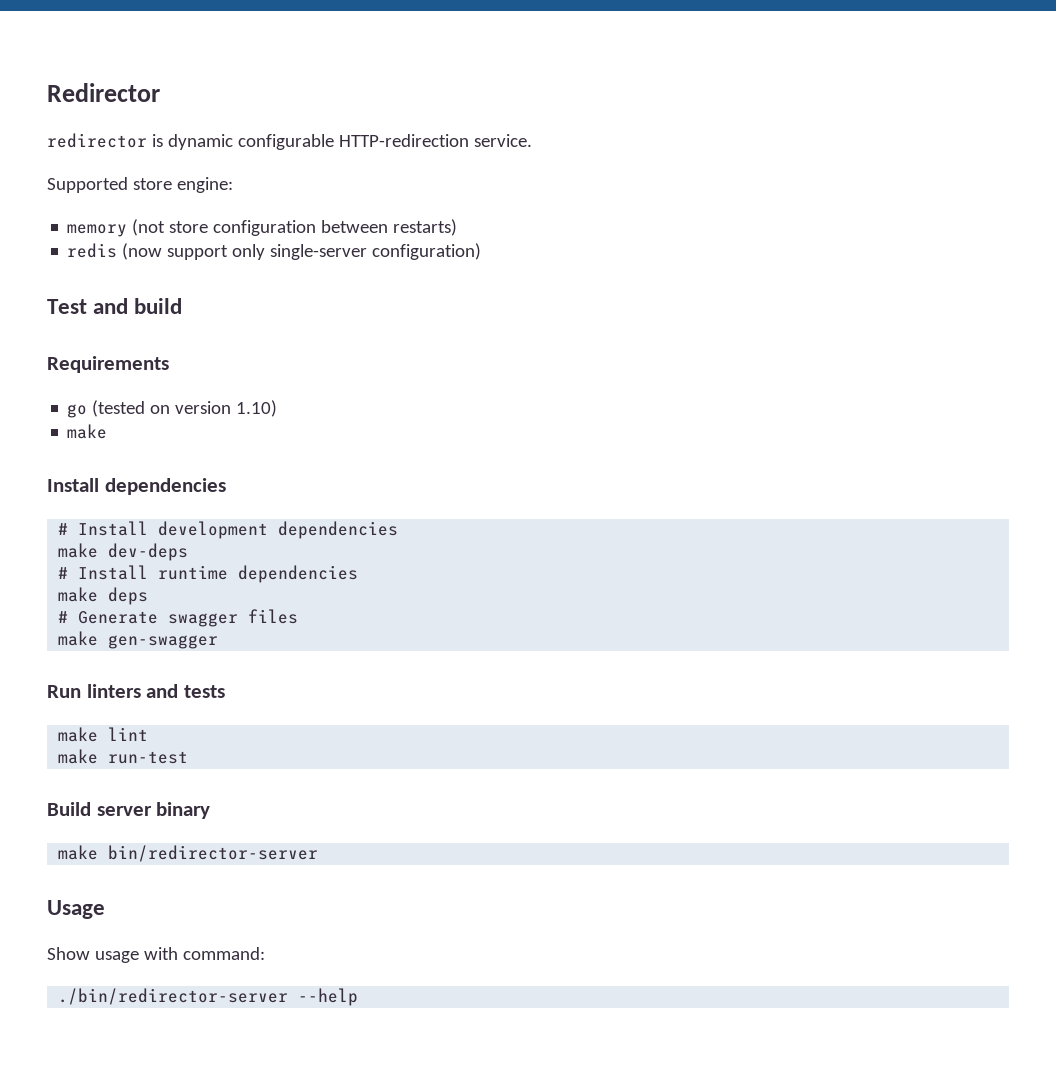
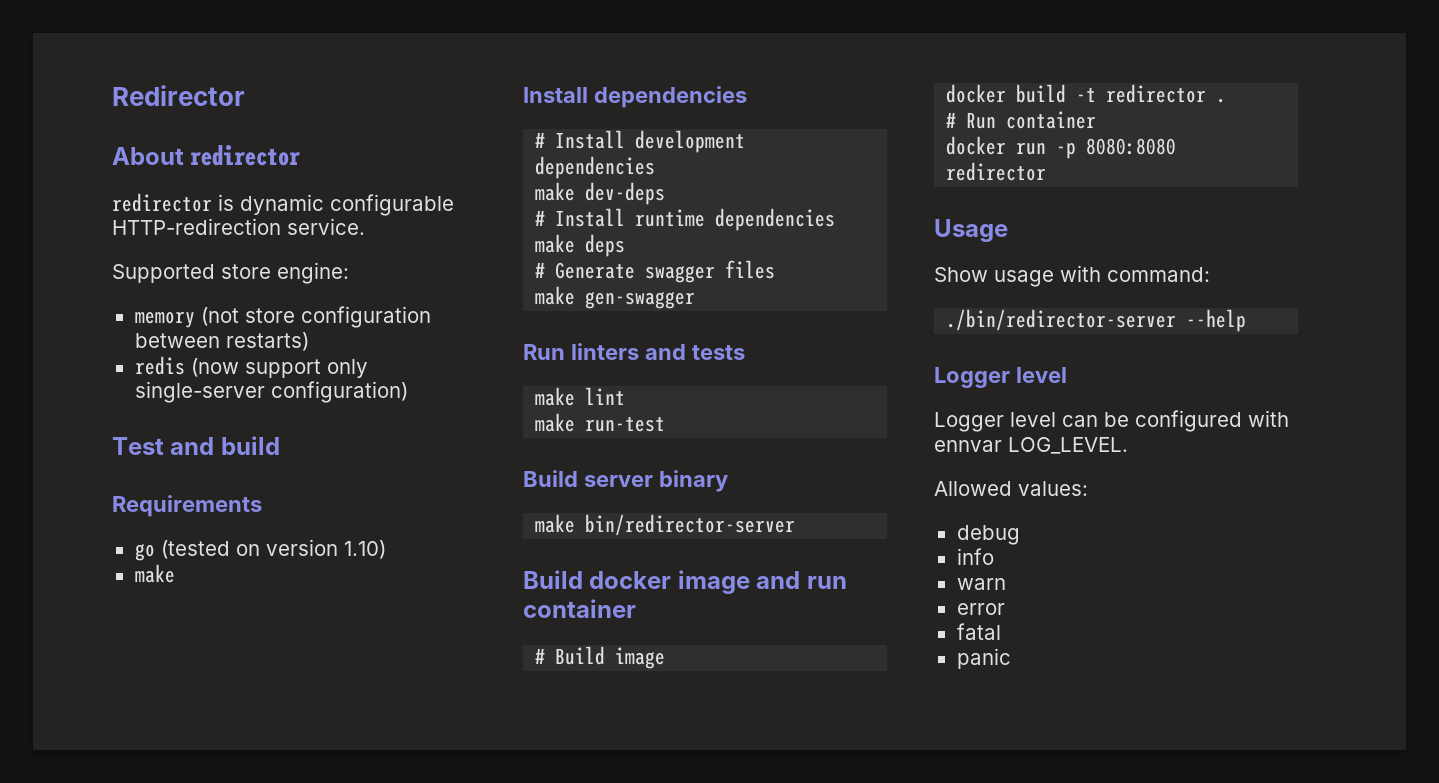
(160, 92) none -> [112,145,302,166] // About redirector
(319, 853) none -> [523,570,847,594] [523,599,636,618] [535,646,666,669] [946,84,1227,103] [946,111,1097,129] [946,136,1177,159] [946,162,1047,181] // Build docker image and run container // # Build image // docker build -t redirector . // # Run container // docker run -p 8080:8080 redirector
(359, 997) none -> [934,367,1067,388] [934,410,1289,432] [934,437,1128,454] [934,481,1088,496] [956,525,1020,545] [956,548,994,565] [956,578,1006,590] [956,603,1005,615] [956,623,1001,640] [956,648,1011,669] // Logger level // Logger level can be configured with ennvar LOG_LEVEL. // Allowed values: // debug // info // warn // error // fatal // panic

